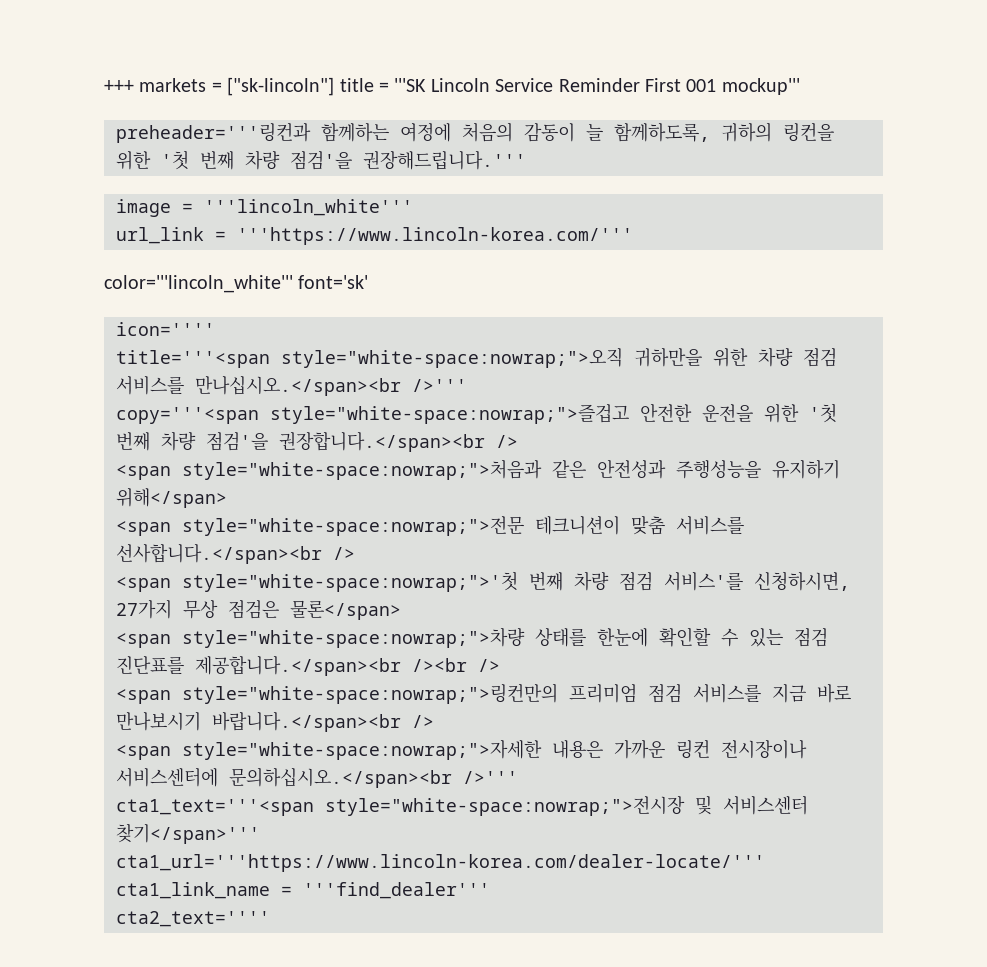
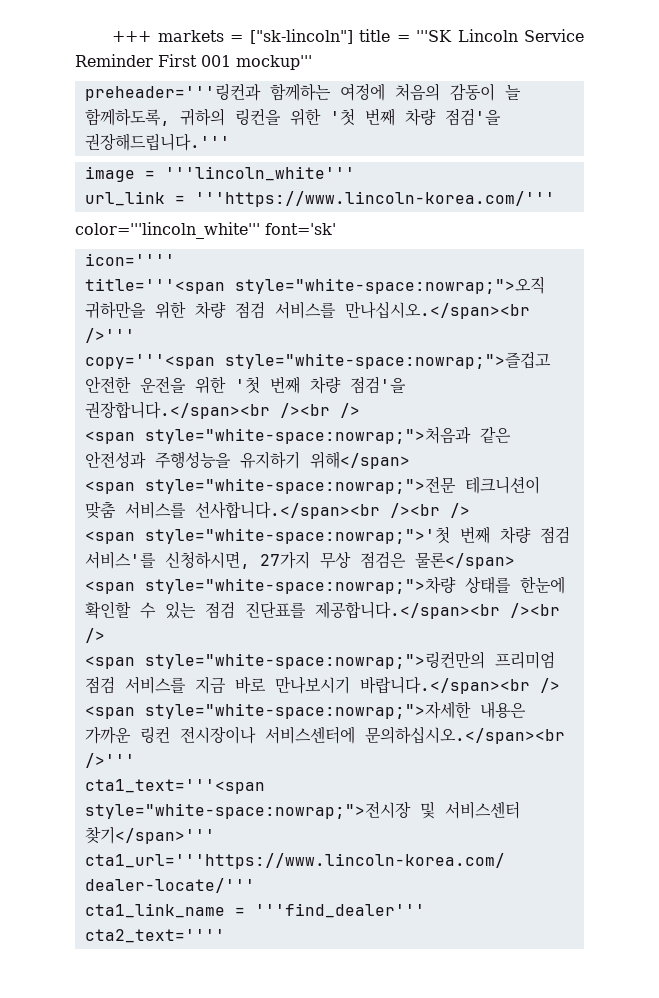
(485, 441) none -> [279,403,330,418] /><br
(322, 553) none -> [389,503,440,518] /><br

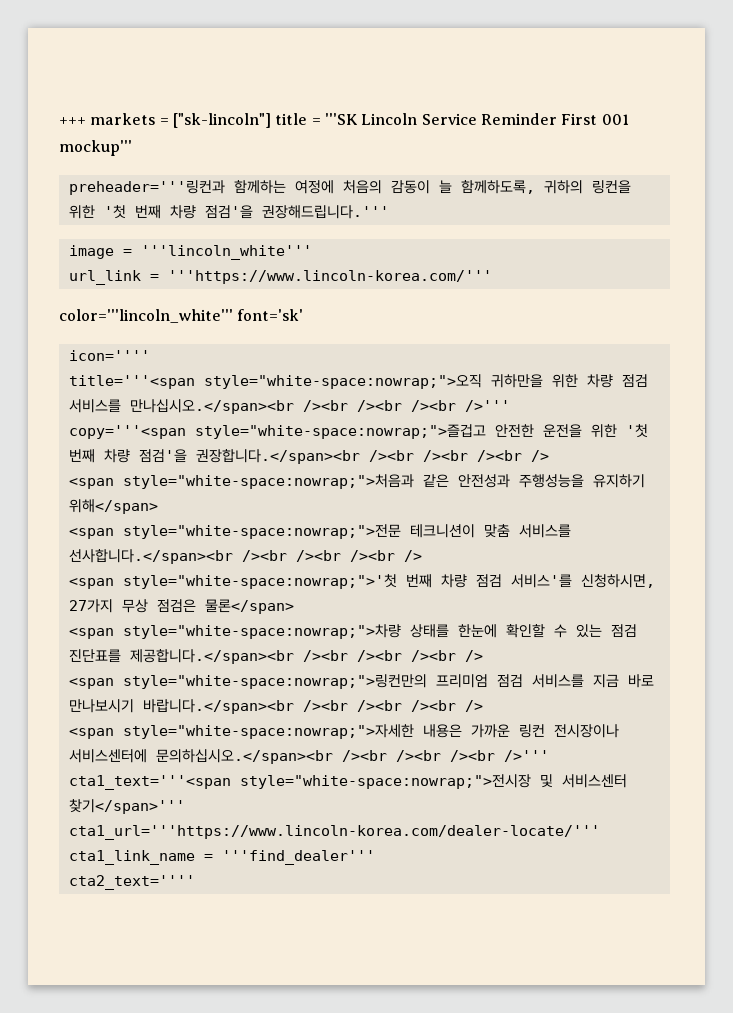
(530, 310) none -> [302,400,456,412] /><br /><br /><br
(330, 410) none -> [422,450,522,462] /><br /><br
(440, 510) none -> [295,550,395,562] /><br /><br
(560, 610) none -> [356,650,456,662] /><br /><br
(530, 685) none -> [302,700,456,712] /><br /><br /><br
(565, 735) none -> [341,750,495,762] /><br /><br /><br

